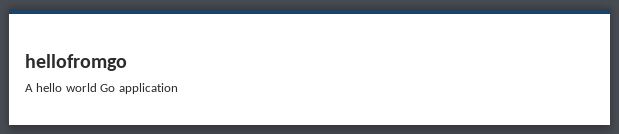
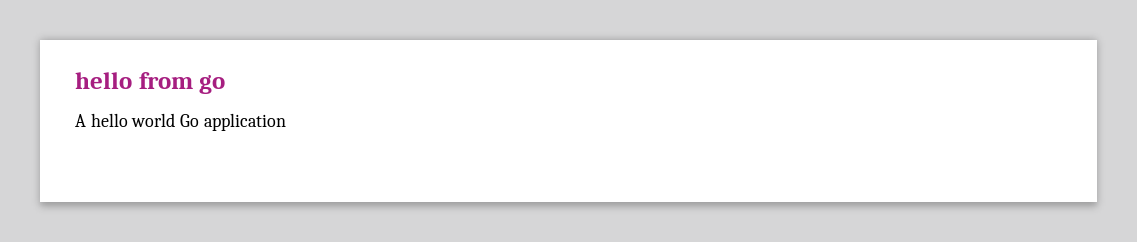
[25,54,127,71] hellofromgo -> [75,72,226,94] hello from go

